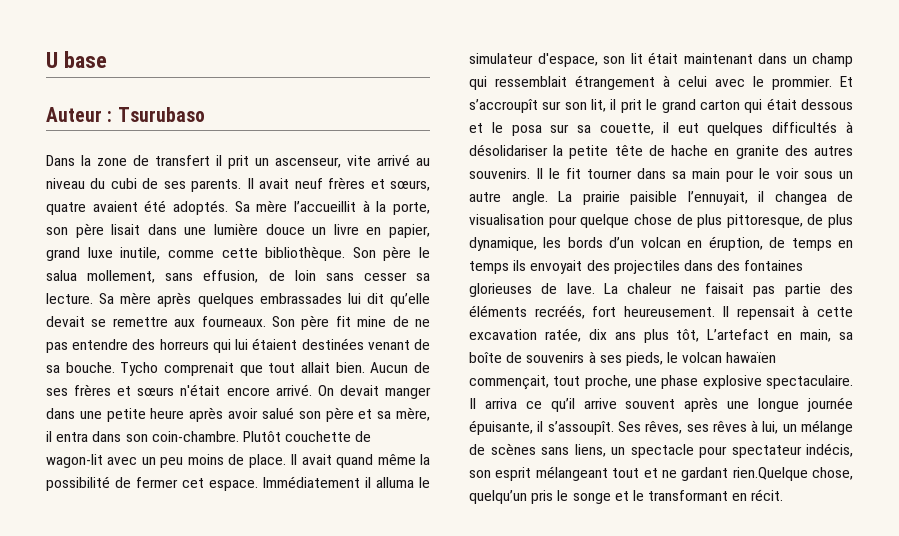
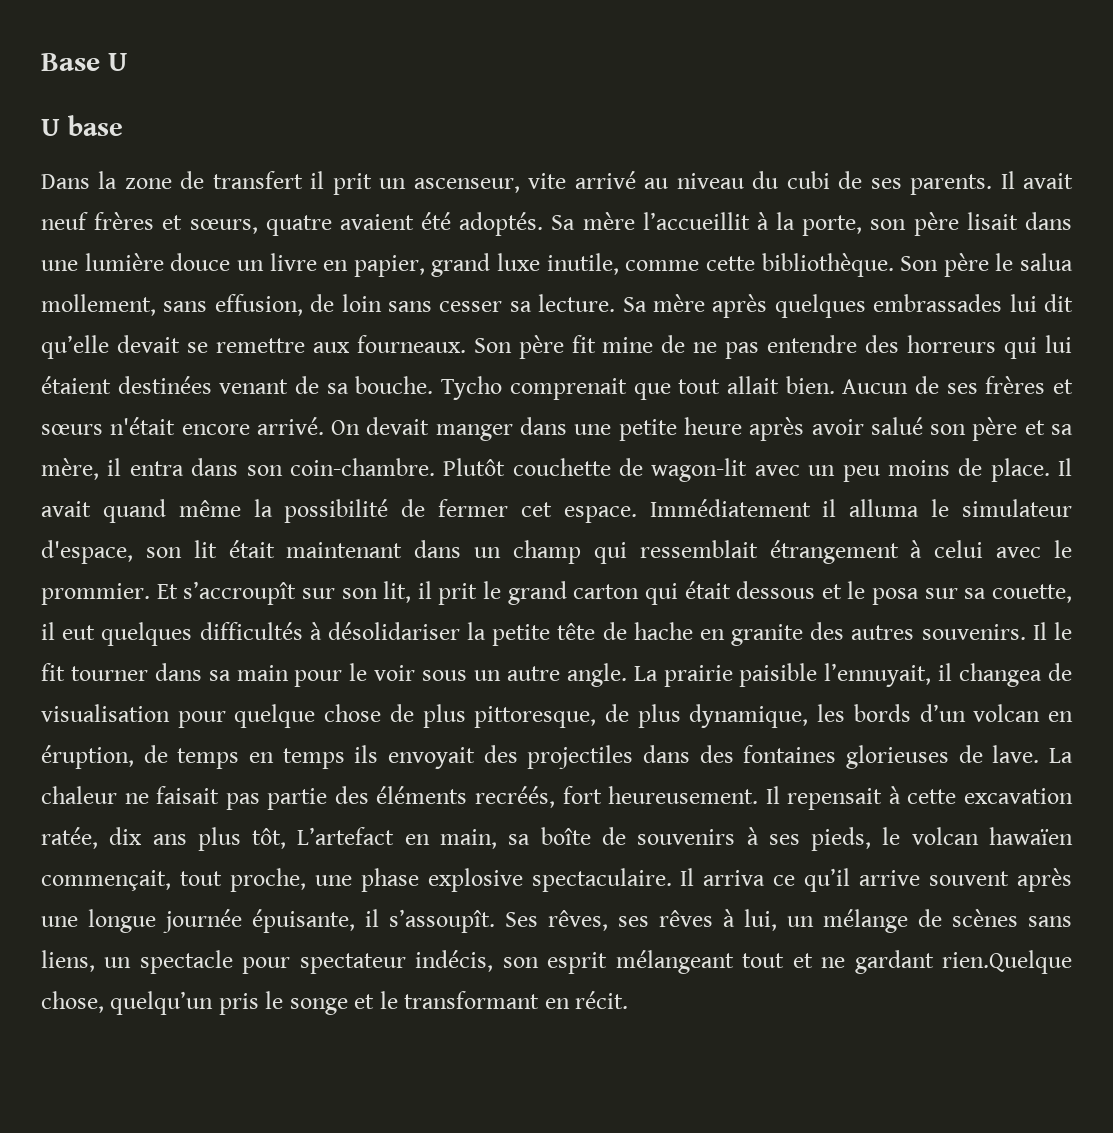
(46, 60) none -> [41,53,128,71] Base U //
[46,107,205,122] // Auteur : Tsurubaso -> (123, 125) none

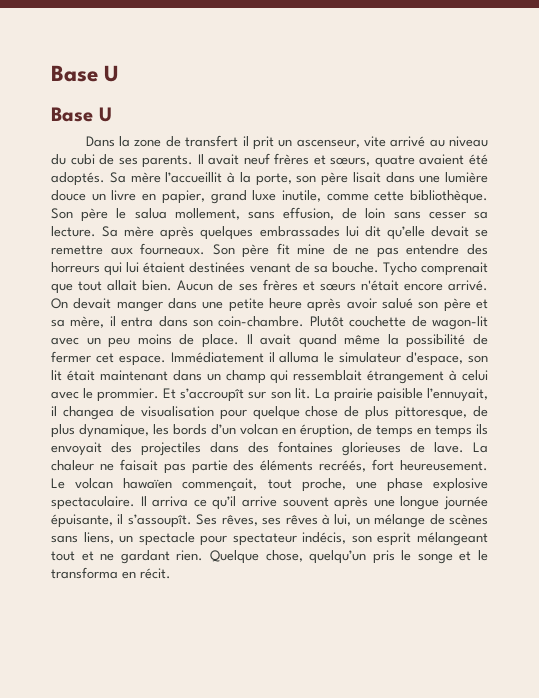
[41,53,128,71] [41,115,123,136] Base U // U base -> [51,65,120,82] [51,107,112,122] Base U // Base U
[383,581,1073,605] [41,622,1072,646] [41,663,627,687] lit, il prit le grand carton qui était dessous et le posa sur sa couette, il eut quelques difficultés à désolidariser la petite tête de hache en granite des autres souvenirs. Il le fit tourner dans sa main pour le voir sous un autre angle. -> [294,388,311,399] lit.
[765,786,1073,810] [41,827,901,851] Il repensait à cette excavation ratée, dix ans plus tôt, L’artefact en main, sa boîte de souvenirs à ses pieds, le -> [51,478,65,489] Le
[941,950,1072,974] rien.Quelque -> [176,550,259,564] rien. Quelque
[404,991,540,1009] transformant -> [51,567,118,579] transforma

